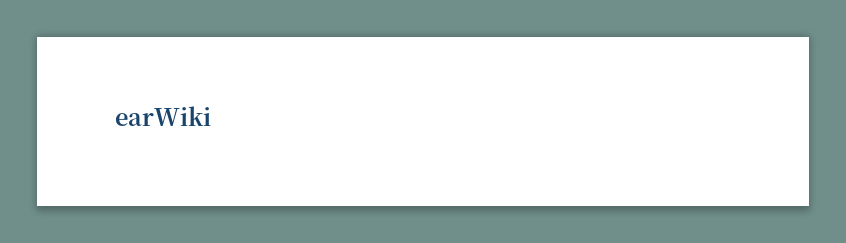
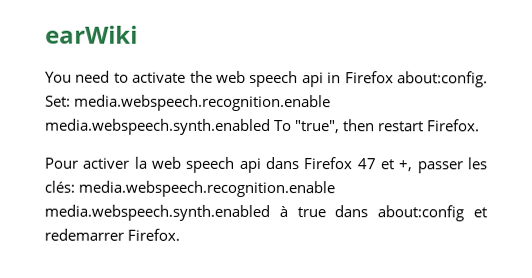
(211, 116) none -> [45,70,488,88] [45,94,332,112] [45,118,481,136] [44,156,487,174] [44,180,336,198] [44,204,488,222] [44,228,181,241] // You need to activate the web speech api in Firefox about:config. Set: media.webspeech.recognition.enable media.webspeech.synth.enabled To "true", then restart Firefox. // Pour activer la web speech api dans Firefox 47 et +, passer les clés: media.webspeech.recognition.enable media.webspeech.synth.enabled à true dans about:config et redemarrer Firefox.

